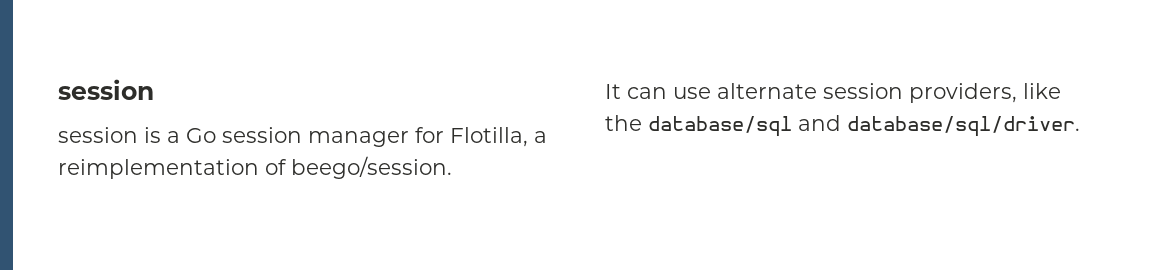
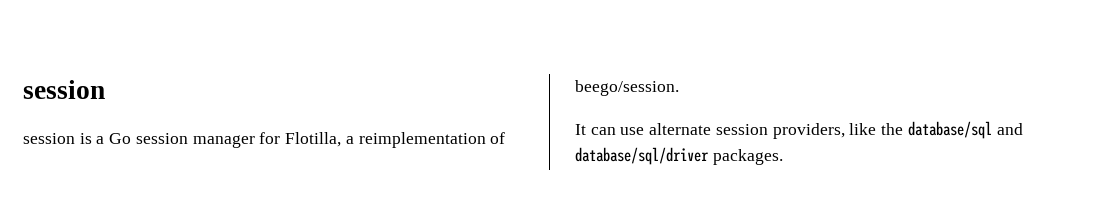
[847,116,1080,137] database/sql/driver. -> [575,147,783,165] database/sql/driver packages.

